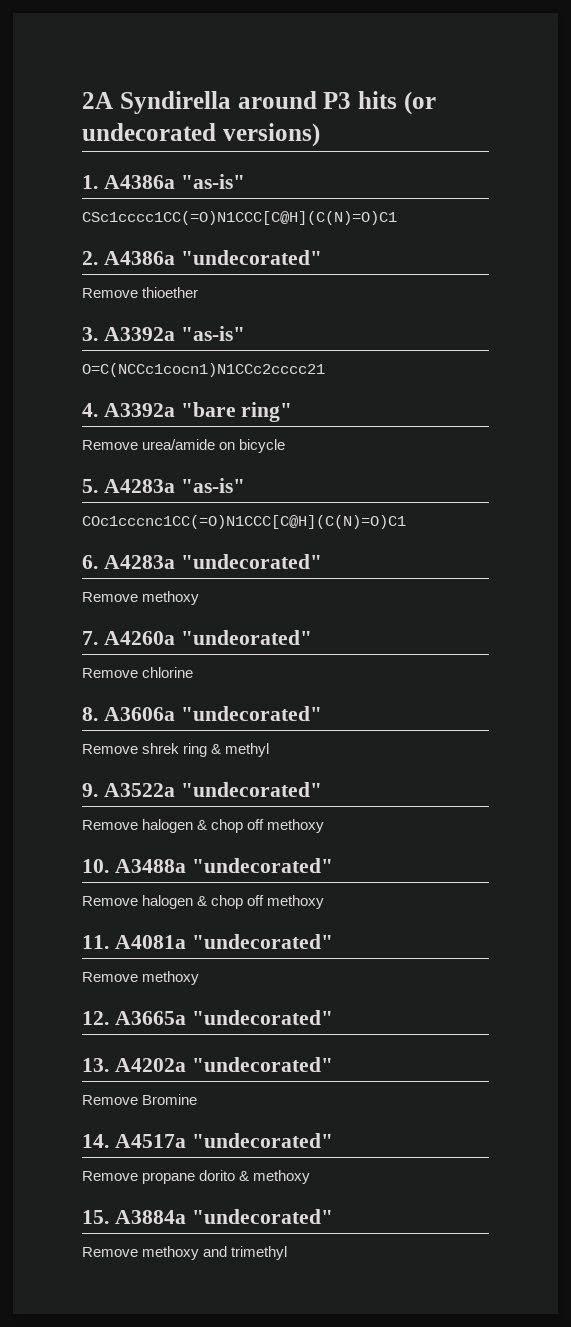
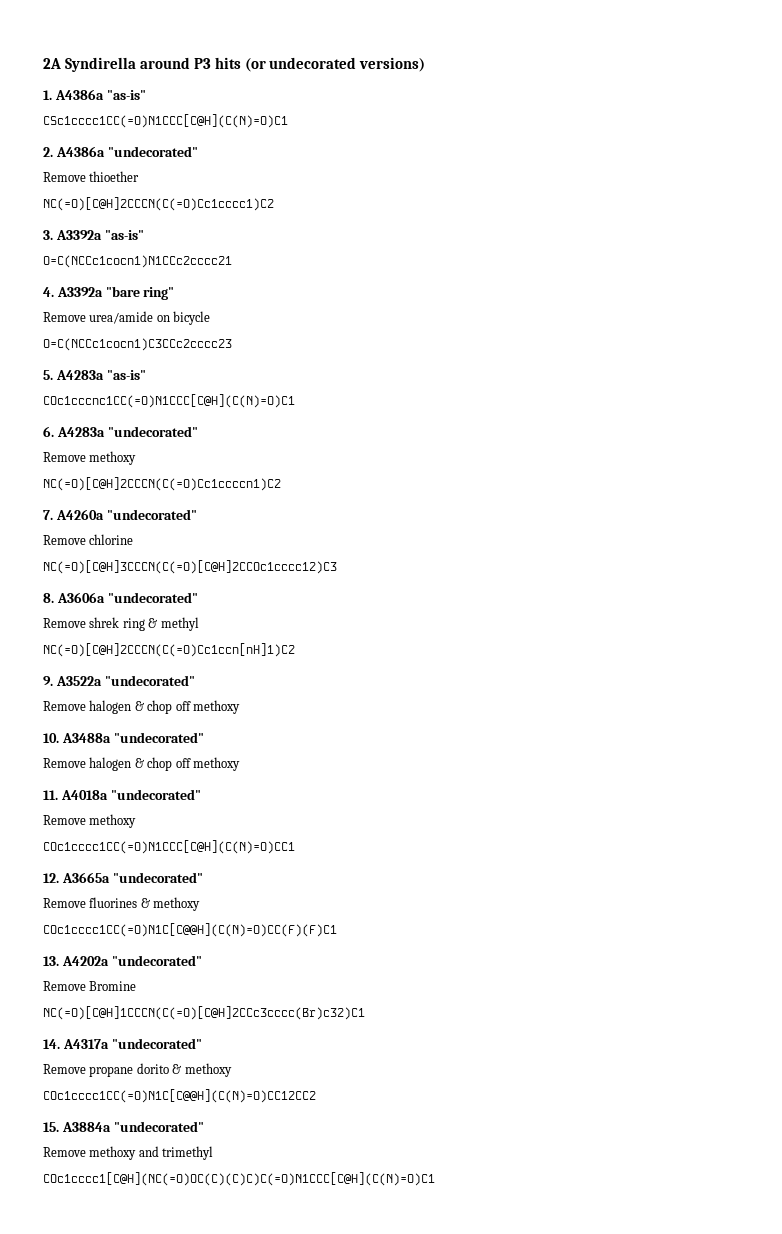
(199, 292) none -> [43,197,274,211] // NC(=O)[C@H]2CCCN(C(=O)Cc1cccc1)C2
(286, 446) none -> [43,338,232,351] // O=C(NCCc1cocn1)C3CCc2cccc23
(200, 598) none -> [43,477,281,491] // NC(=O)[C@H]2CCCN(C(=O)Cc1ccccn1)C2
[180,630,312,645] "undeorated" -> [106,509,197,520] "undecorated"
(194, 672) none -> [43,560,337,574] // NC(=O)[C@H]3CCCN(C(=O)[C@H]2CCOc1cccc12)C3
(270, 750) none -> [43,643,295,657] // NC(=O)[C@H]2CCCN(C(=O)Cc1ccn[nH]1)C2
[114,934,333,949] [82,971,200,985] A4081a "undecorated" // Remove methoxy -> [60,789,201,800] [43,814,137,828] [43,840,295,854] A4018a "undecorated" // Remove methoxy // COc1cccc1CC(=O)N1CCC[C@H](C(N)=O)CC1
(333, 1017) none -> [43,897,201,911] [43,923,337,937] // Remove fluorines & methoxy // COc1cccc1CC(=O)N1C[C@@H](C(N)=O)CC(F)(F)C1
(198, 1099) none -> [43,1006,365,1020] // NC(=O)[C@H]1CCCN(C(=O)[C@H]2CCc3cccc(Br)c32)C1
[114,1134,186,1148] A4517a -> [62,1039,109,1049] A4317a
(311, 1177) none -> [43,1089,316,1103] // COc1cccc1CC(=O)N1C[C@@H](C(N)=O)CC12CC2
(288, 1253) none -> [43,1172,435,1186] // COc1cccc1[C@H](NC(=O)OC(C)(C)C)C(=O)N1CCC[C@H](C(N)=O)C1

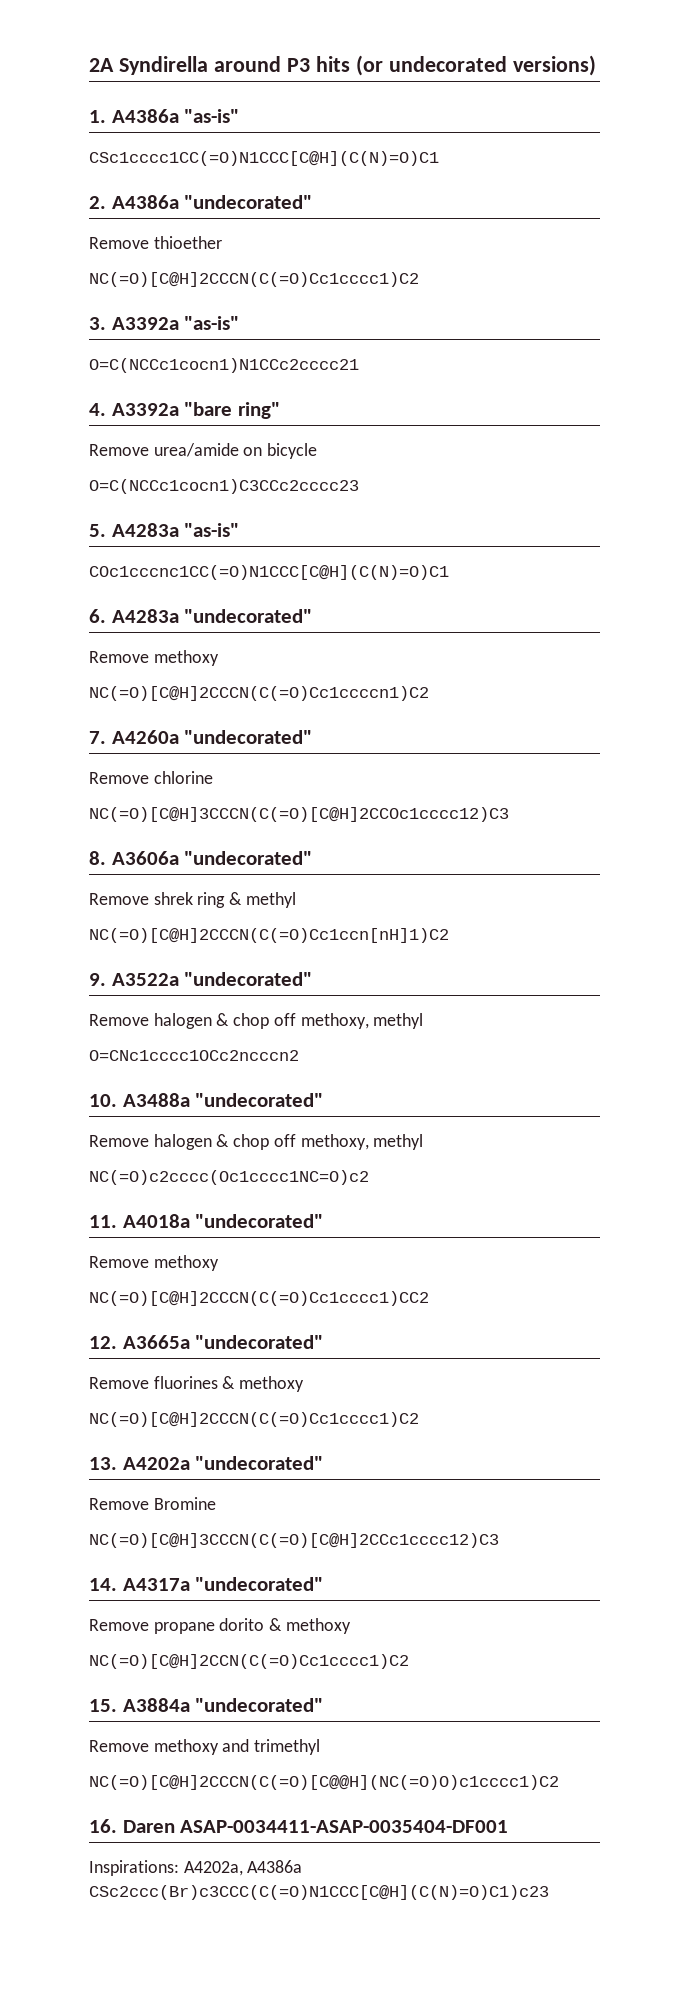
[192,700,240,714] methoxy -> [300,1013,424,1029] [89,1050,299,1061] methoxy, methyl // O=CNc1cccc1OCc2ncccn2
[192,757,240,771] methoxy -> [300,1134,424,1150] [89,1170,369,1185] methoxy, methyl // NC(=O)c2cccc(Oc1cccc1NC=O)c2
[43,840,295,854] COc1cccc1CC(=O)N1CCC[C@H](C(N)=O)CC1 -> [89,1291,429,1306] NC(=O)[C@H]2CCCN(C(=O)Cc1cccc1)CC2
[43,923,337,937] COc1cccc1CC(=O)N1C[C@@H](C(N)=O)CC(F)(F)C1 -> [89,1412,419,1427] NC(=O)[C@H]2CCCN(C(=O)Cc1cccc1)C2
[43,1006,365,1020] NC(=O)[C@H]1CCCN(C(=O)[C@H]2CCc3cccc(Br)c32)C1 -> [89,1533,499,1548] NC(=O)[C@H]3CCCN(C(=O)[C@H]2CCc1cccc12)C3
[43,1089,316,1103] COc1cccc1CC(=O)N1C[C@@H](C(N)=O)CC12CC2 -> [89,1654,409,1669] NC(=O)[C@H]2CCN(C(=O)Cc1cccc1)C2
[43,1172,435,1186] COc1cccc1[C@H](NC(=O)OC(C)(C)C)C(=O)N1CCC[C@H](C(N)=O)C1 -> [89,1775,559,1790] [89,1819,509,1833] [89,1860,303,1876] [89,1885,549,1900] NC(=O)[C@H]2CCCN(C(=O)[C@@H](NC(=O)O)c1cccc1)C2 // 16. Daren ASAP-0034411-ASAP-0035404-DF001 // Inspirations: A4202a, A4386a CSc2ccc(Br)c3CCC(C(=O)N1CCC[C@H](C(N)=O)C1)c23

